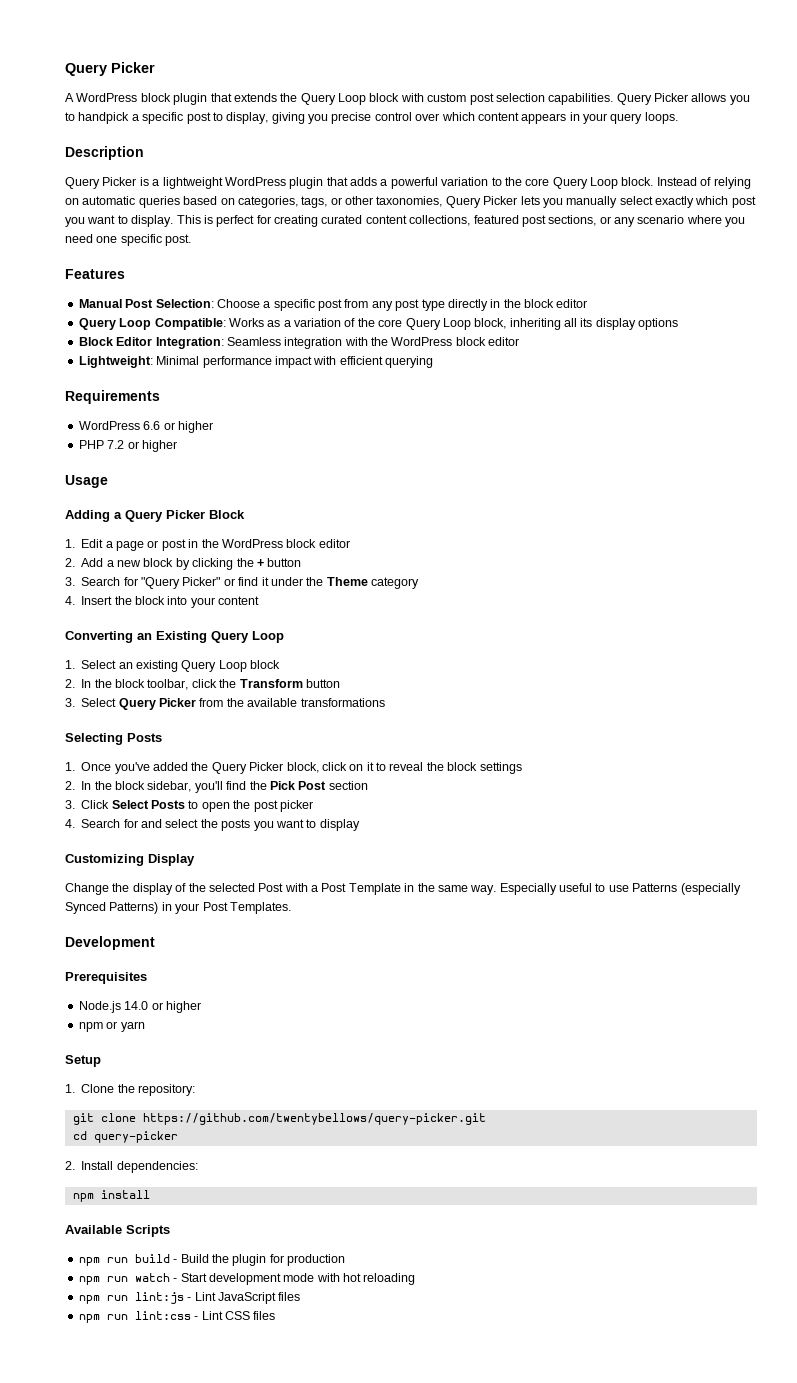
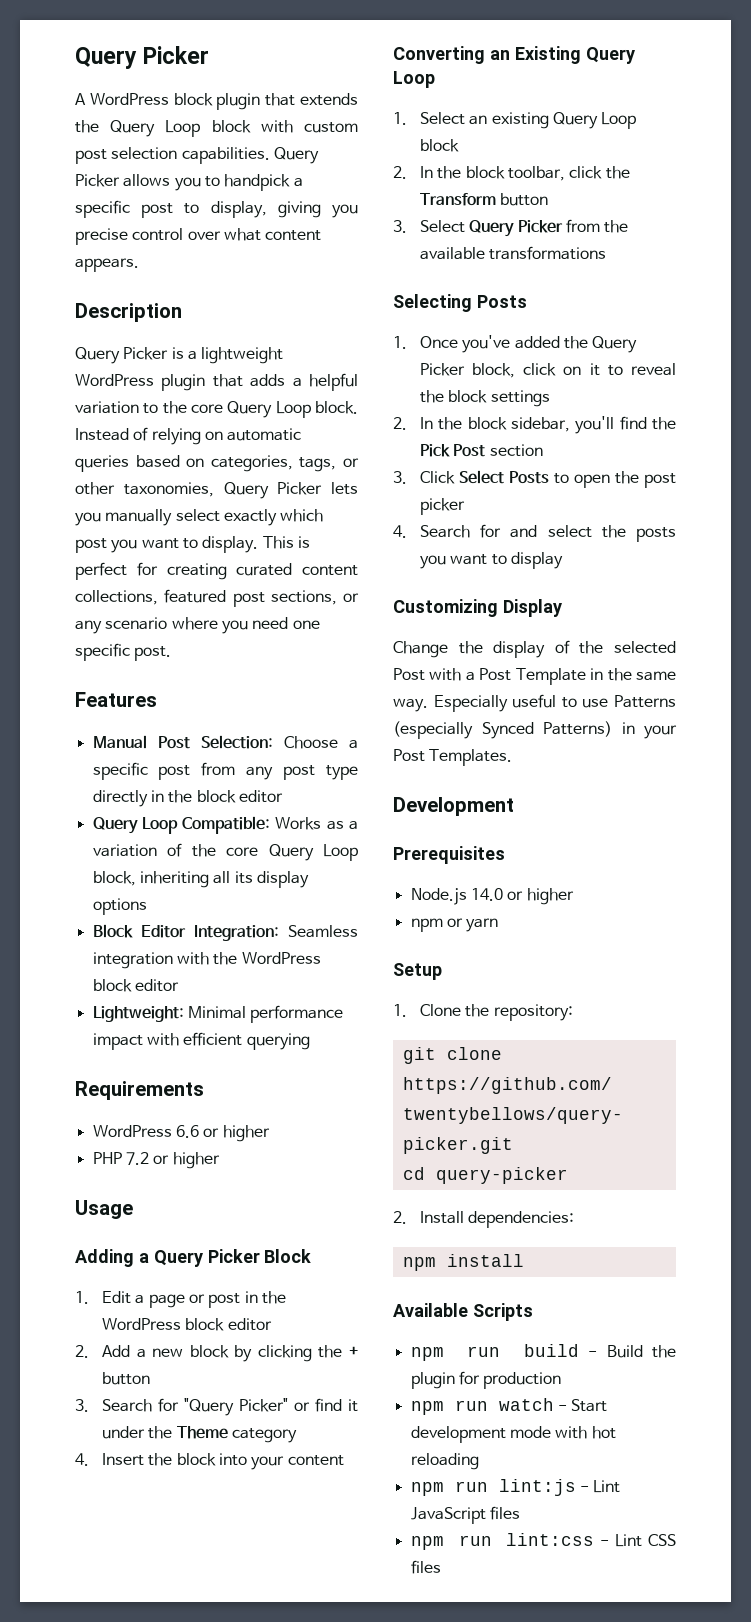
[441,112,678,124] which content appears in your query loops. -> [223,228,322,241] [75,258,139,272] what content appears.
[390,177,438,189] powerful -> [309,373,358,391] helpful

